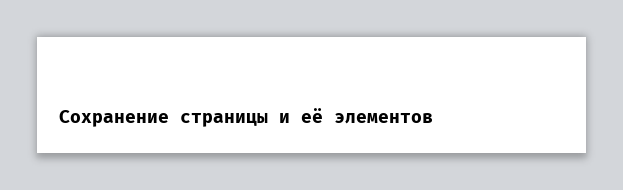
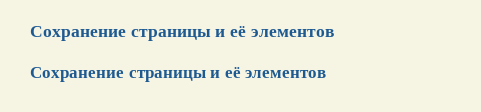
[59,108,433,127] Сохранение страницы и её элементов -> [30,26,334,41] [30,67,327,82] Сохранение страницы и её элементов // Сохранение страницы и её элементов

